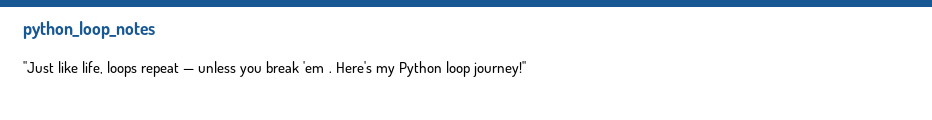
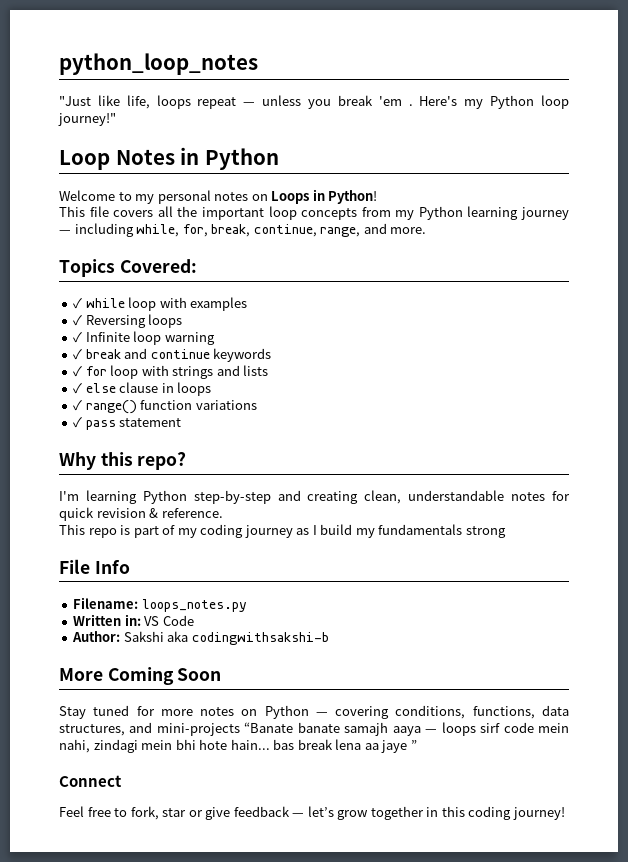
(526, 69) none -> [59,147,279,170] [59,189,378,204] [59,206,569,220] [59,223,427,237] [59,259,197,277] [73,297,248,311] [73,314,183,328] [73,331,215,345] [73,348,272,362] [73,365,269,379] [73,382,212,396] [73,399,257,414] [73,416,182,430] [59,452,187,470] [59,490,571,504] [59,507,223,521] [59,524,506,538] [59,559,130,574] [73,597,247,612] [73,614,194,626] [72,631,329,645] [59,667,222,685] [59,705,569,719] [59,722,569,736] [59,739,417,753] [59,775,122,787] [59,806,565,820] // Loop Notes in Python // Welcome to my personal notes on Loops in Python! // This file covers all the important loop concepts from my Python learning journey — including while, for, break, continue, range, and more. // Topics Covered: // ✓ while loop with examples // ✓ Reversing loops // ✓ Infinite loop warning // ✓ break and continue keywords // ✓ for loop with strings and lists // ✓ else clause in loops // ✓ range() function variations // ✓ pass statement // Why this repo? // I'm learning Python step-by-step and creating clean, understandable notes for quick revision & reference. // This repo is part of my coding journey as I build my fundamentals strong // File Info // Filename: loops_notes.py // Written in: VS Code // Author: Sakshi aka codingwithsakshi-b // More Coming Soon // Stay tuned for more notes on Python — covering conditions, functions, data structures, and mini-projects “Banate banate samajh aaya — loops sirf code mein nahi, zindagi mein bhi hote hain... bas break lena aa jaye ” // Connect // Feel free to fork, star or give feedback — let’s grow together in this coding journey!

